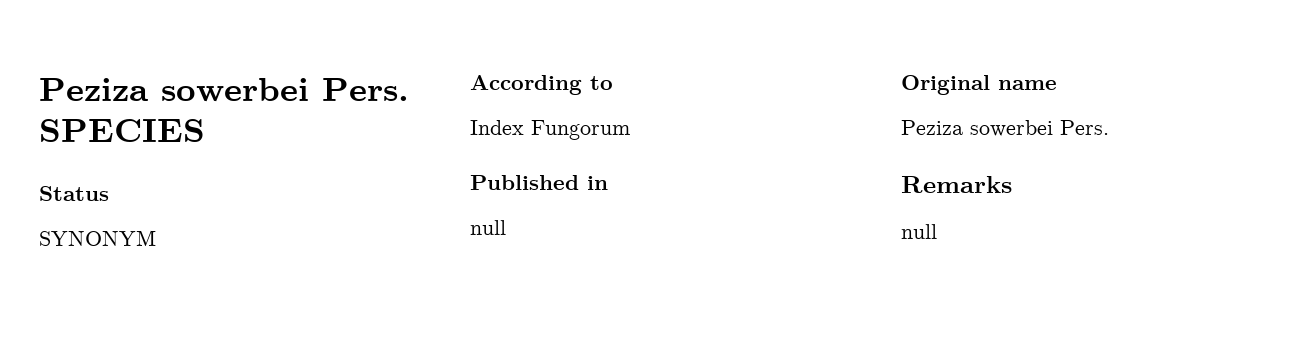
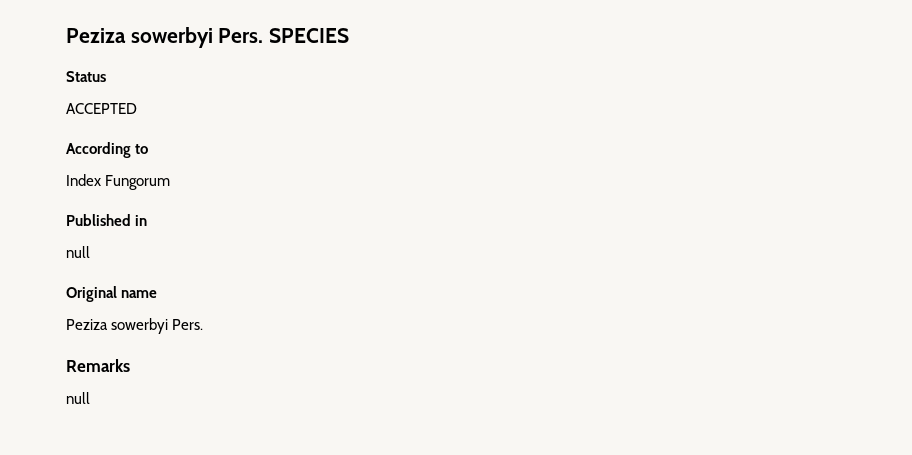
[39,78,309,102] Peziza sowerbei -> [66,27,213,48] Peziza sowerbyi
[39,230,156,246] SYNONYM -> [66,103,137,114] ACCEPTED
[970,120,1053,137] sowerbei -> [111,318,169,334] sowerbyi

